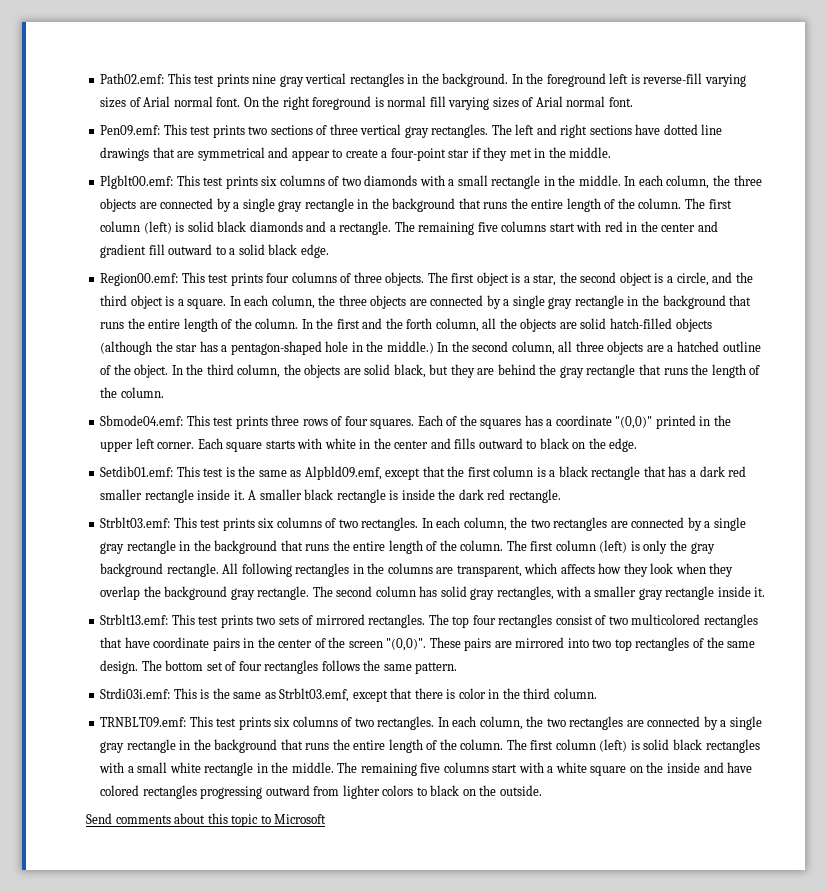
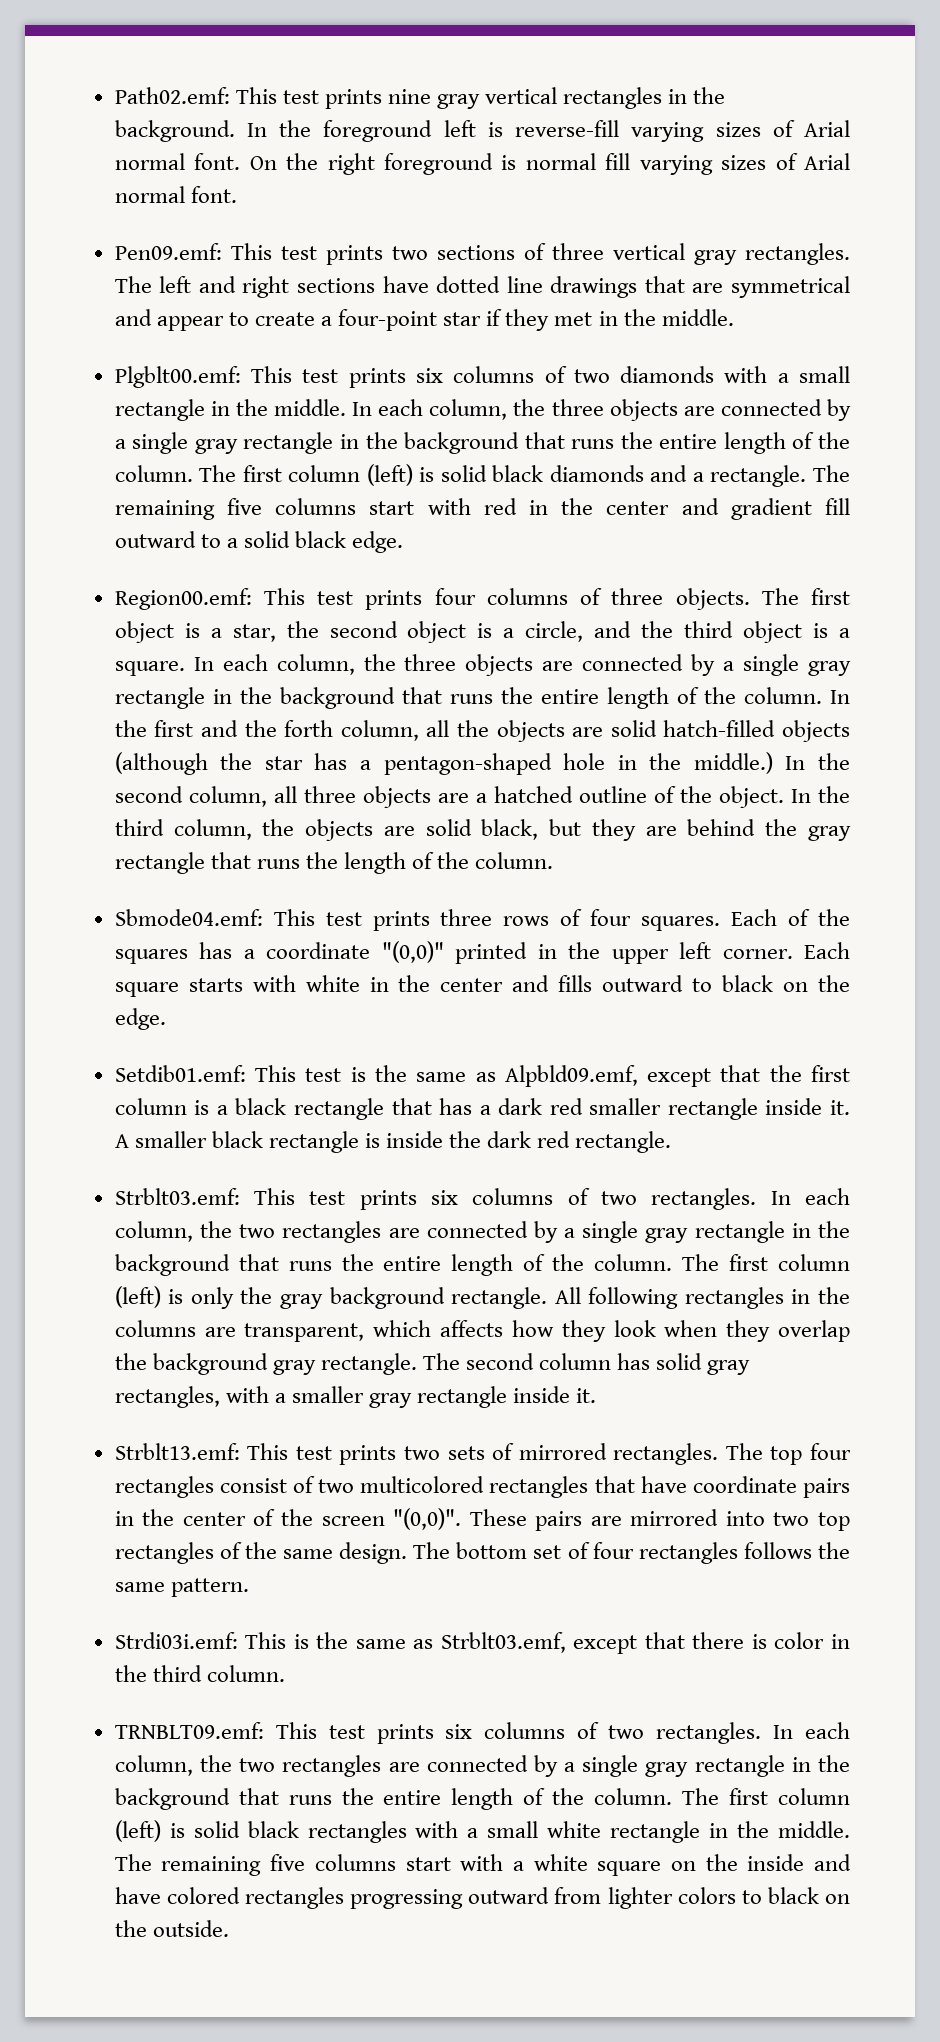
[86,813,327,827] // Send comments about this topic to Microsoft -> (229, 1928) none

